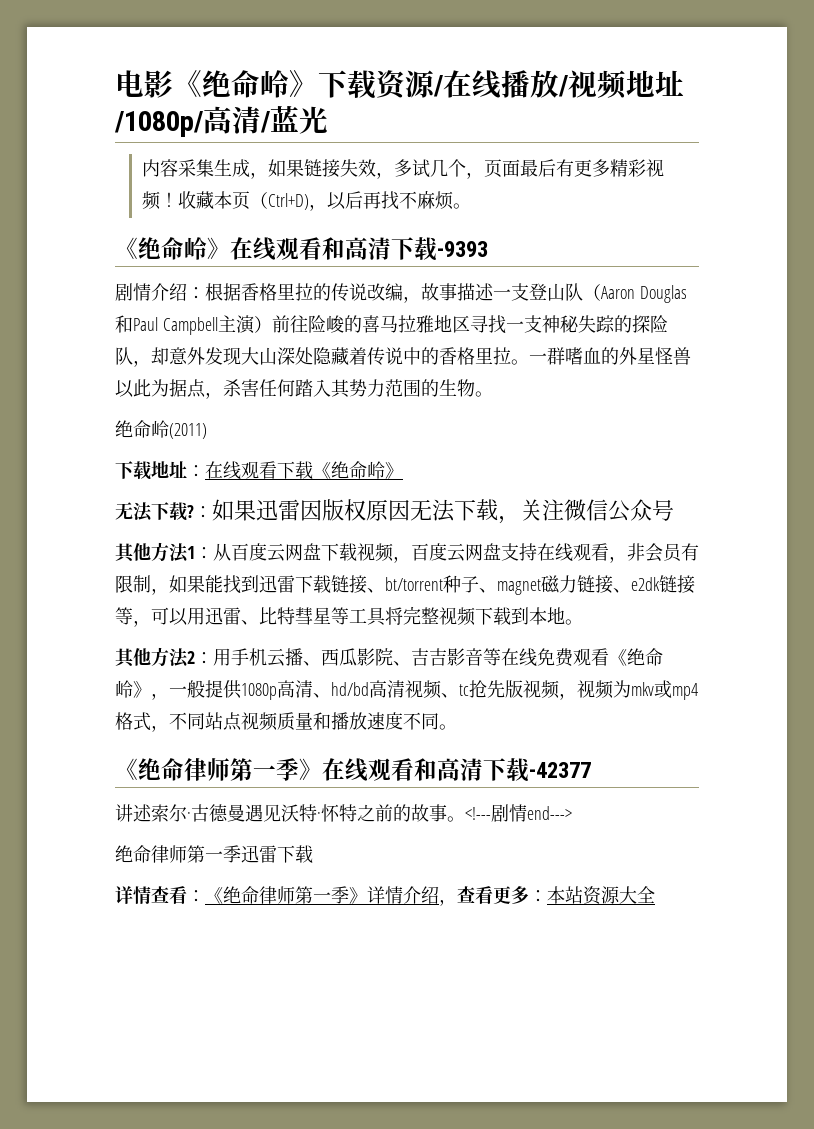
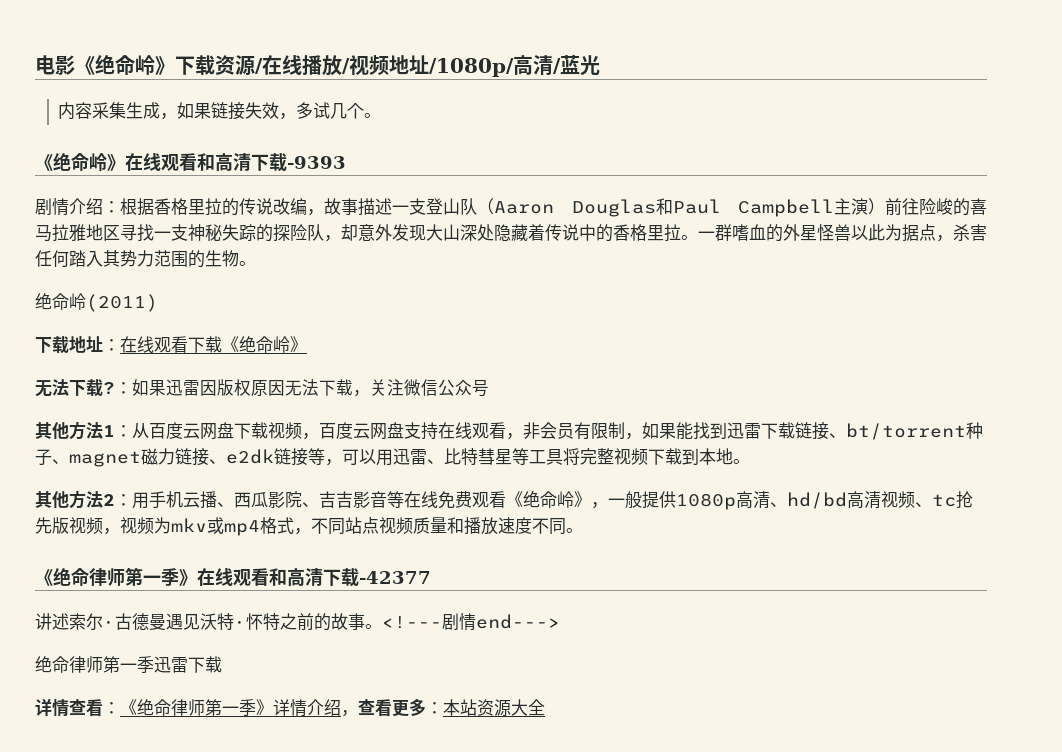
[465,159,664,179] [141,190,453,211] ，页面最后有更多精彩视频！收藏本页（Ctrl+D)，以后再找不麻烦 -> (365, 111) none

